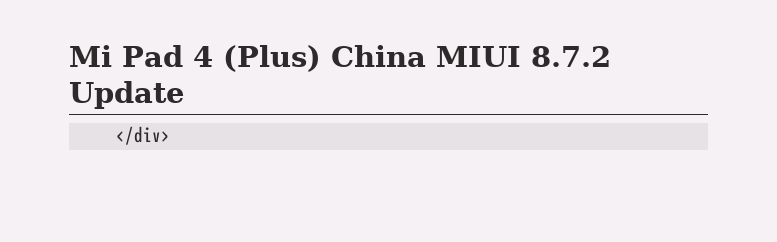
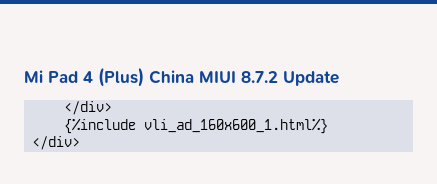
(171, 135) none -> [64,118,329,134] [32,136,81,150] // {%include vli_ad_160x600_1.html%} // </div>

